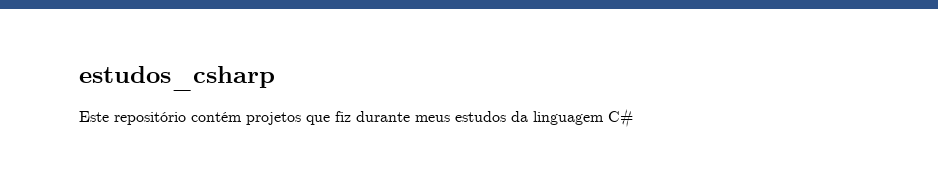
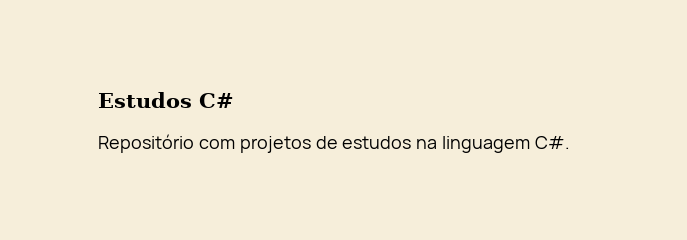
[79,66,275,91] [79,108,633,128] estudos_csharp // Este repositório contém projetos que fiz durante meus estudos da linguagem C# -> [98,92,234,108] [98,134,571,153] Estudos C# // Repositório com projetos de estudos na linguagem C#.

